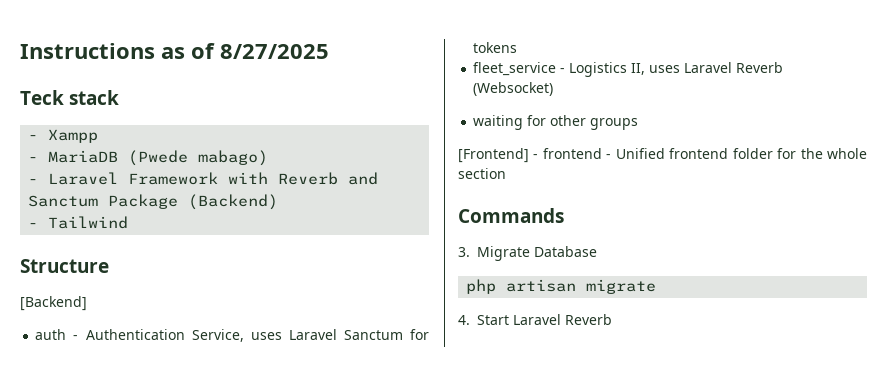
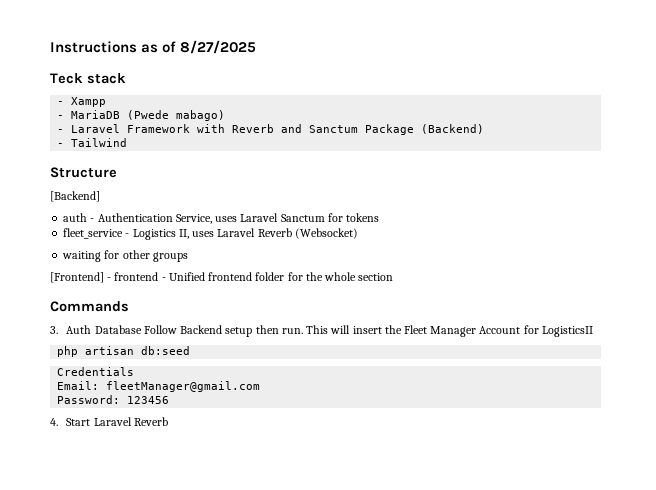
[477,246,530,261] Migrate -> [66,325,92,334] Auth
[466,279,657,294] // php artisan migrate -> [143,325,593,337] [57,346,191,357] [57,367,135,376] [57,381,261,392] [57,395,170,404] Follow Backend setup then run. This will insert the Fleet Manager Account for LogisticsII // php artisan db:seed // Credentials // Email: fleetManager@gmail.com // Password: 123456

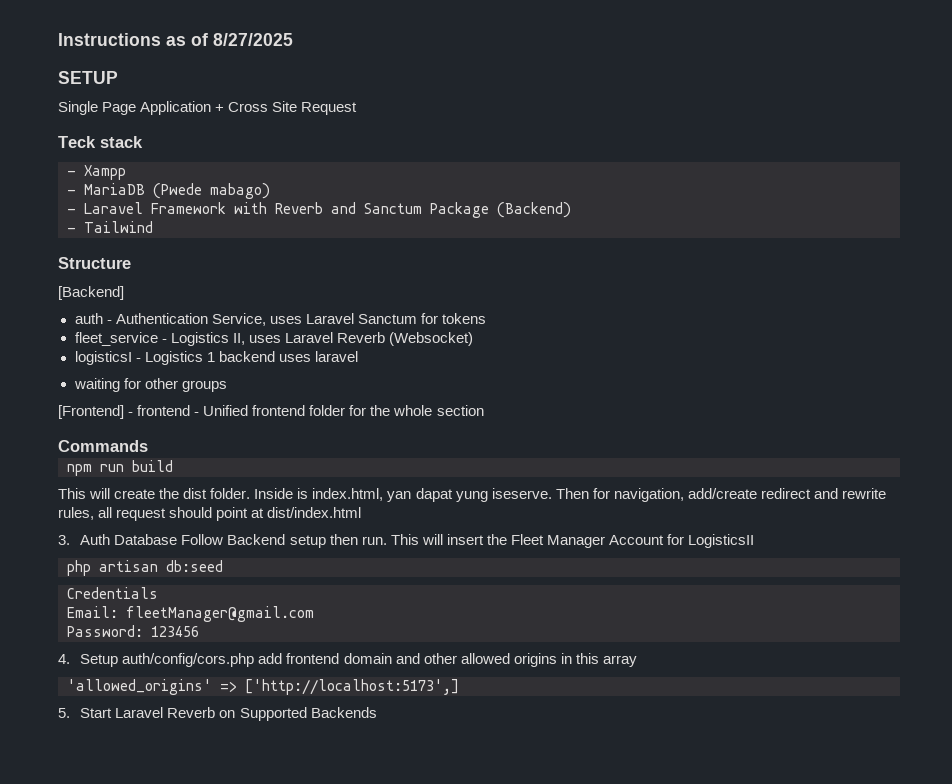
(257, 47) none -> [58,71,118,84] [58,101,358,115] // SETUP // Single Page Application + Cross Site Request
(358, 233) none -> [74,351,358,365] // logisticsI - Logistics 1 backend uses laravel
(129, 306) none -> [67,460,173,476] [58,488,886,502] [58,507,362,521] // npm run build // This will create the dist folder. Inside is index.html, yan dapat yung iseserve. Then for navigation, add/create redirect and rewrite rules, all request should point at dist/index.html
[66,417,168,426] Start Laravel Reverb -> [80,653,637,667] [67,679,459,695] [58,707,377,721] Setup auth/config/cors.php add frontend domain and other allowed origins in this array // 'allowed_origins' => ['http://localhost:5173',] // 5. Start Laravel Reverb on Supported Backends

